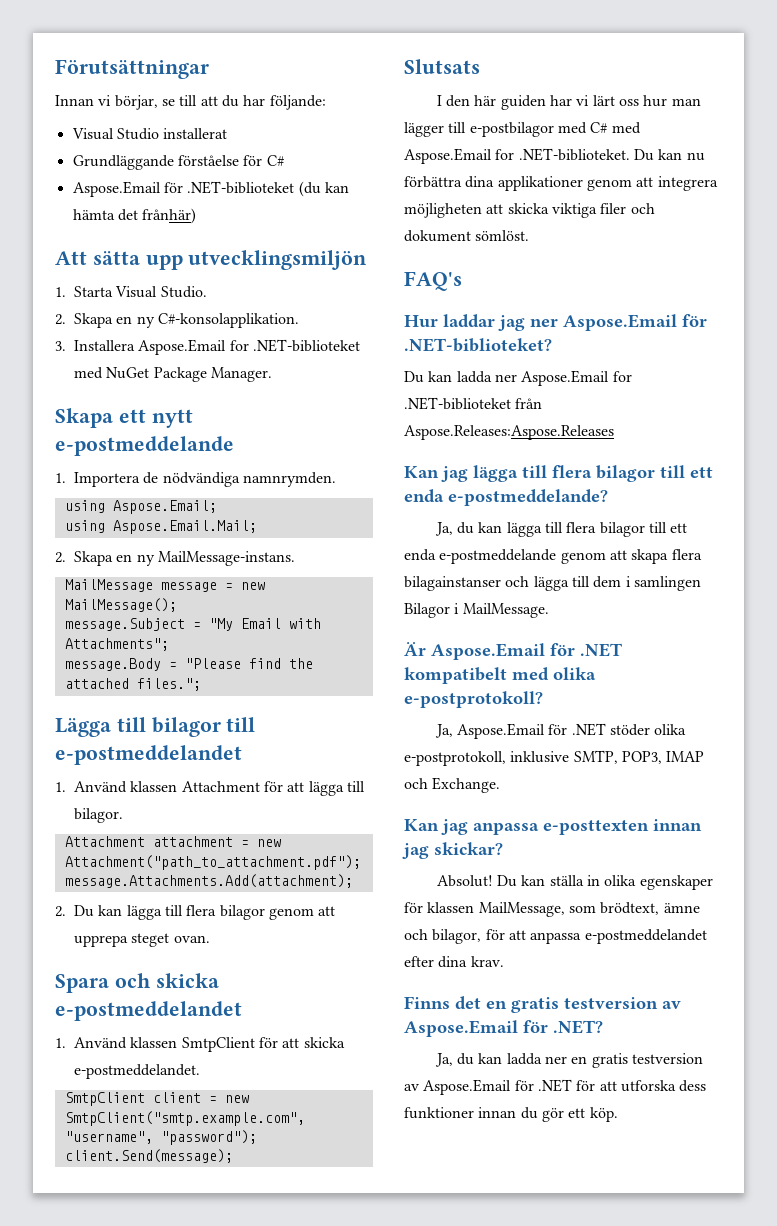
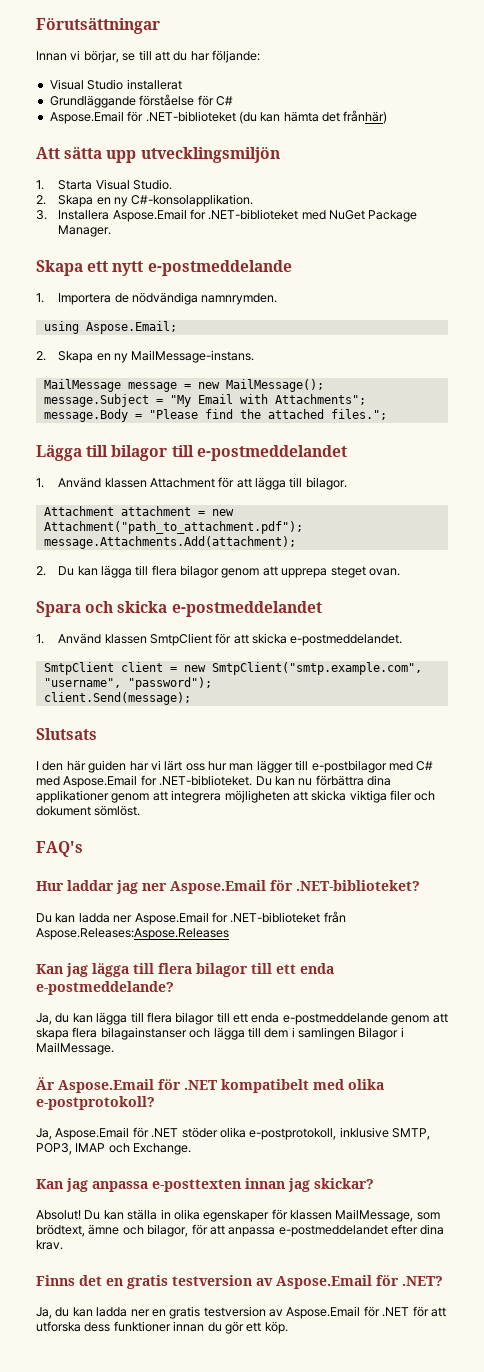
[64,520,257,534] // using Aspose.Email.Mail; -> (177, 327) none

